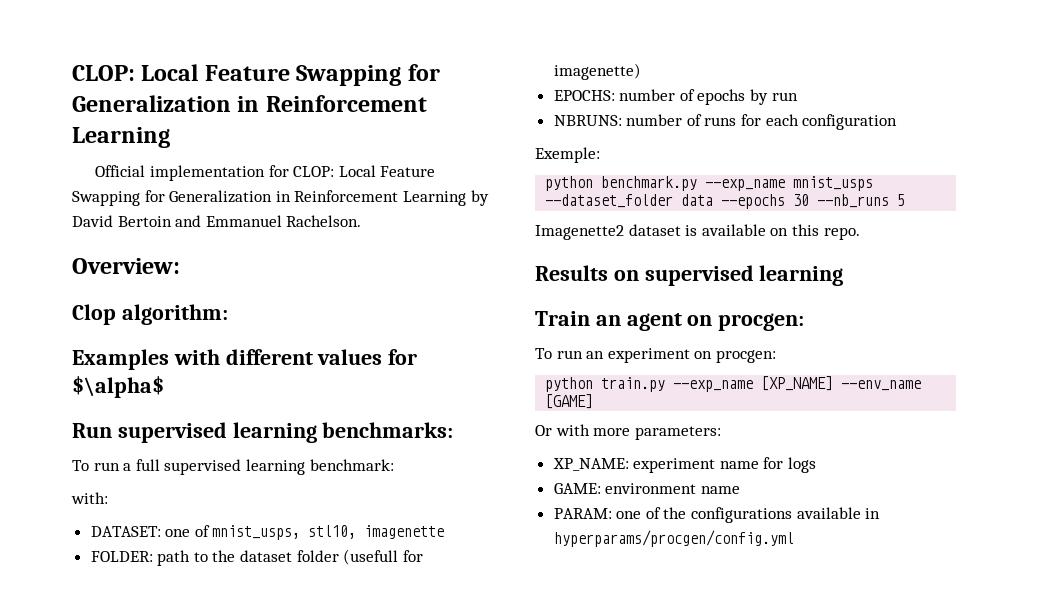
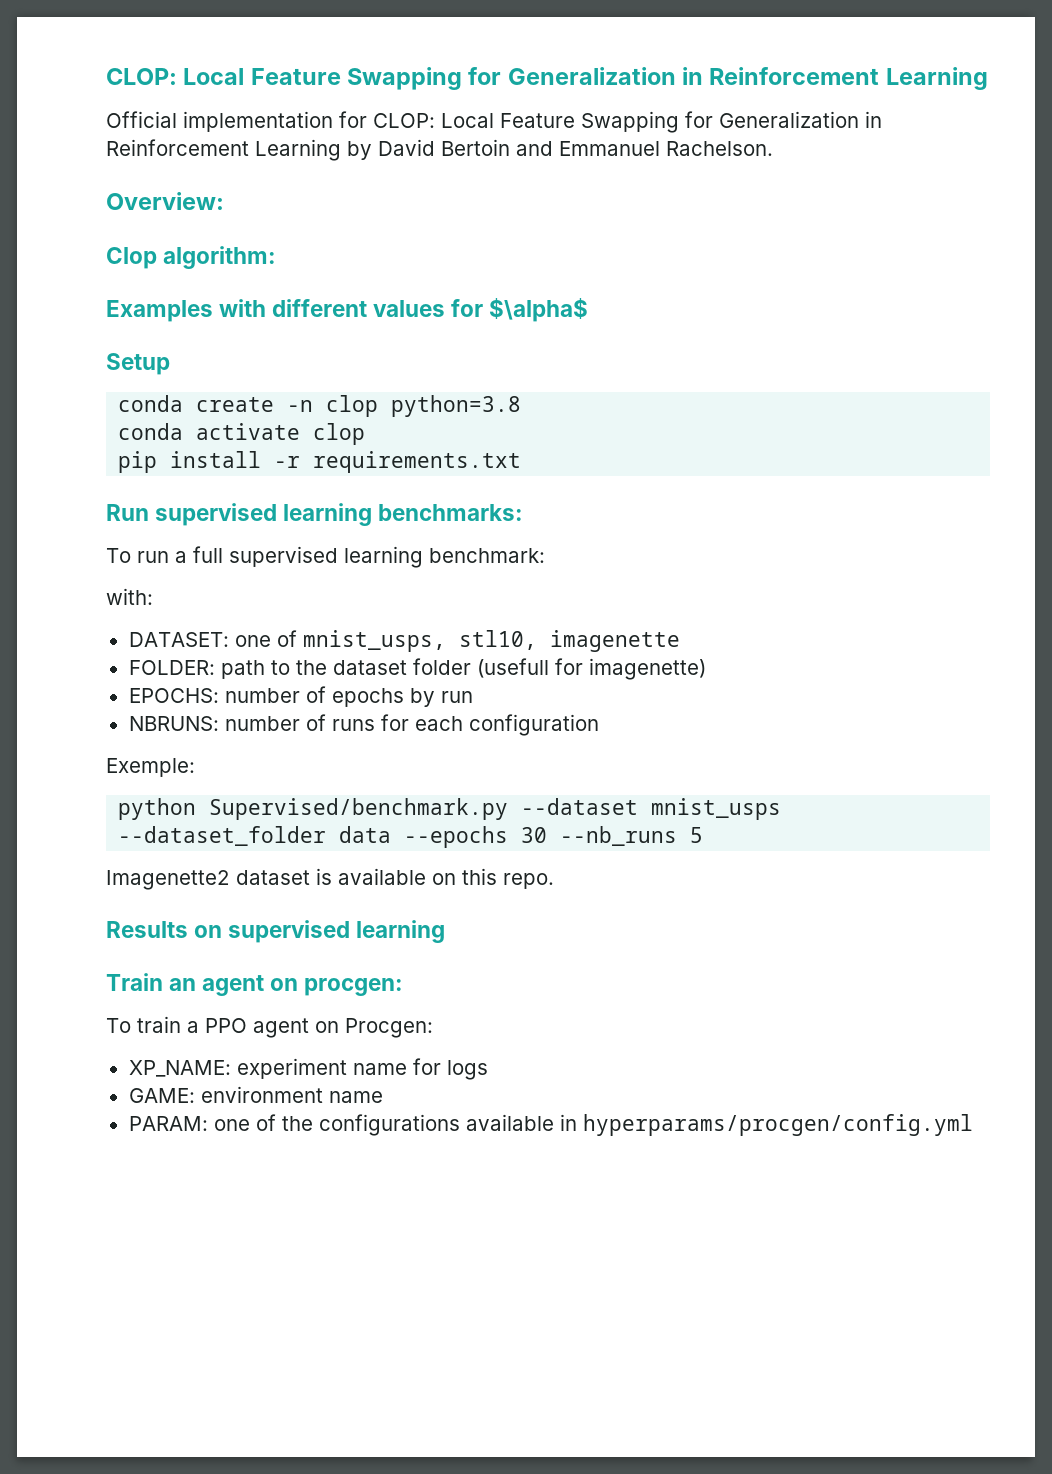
(164, 387) none -> [106,353,170,375] [118,395,522,417] [118,423,366,445] [118,451,522,473] // Setup // conda create -n clop python=3.8 // conda activate clop // pip install -r requirements.txt
[601,176,786,191] benchmark.py --exp_name -> [209,798,639,820] Supervised/benchmark.py --dataset
[556,348,776,363] [545,376,922,392] [545,394,594,409] [535,424,721,440] run an experiment on procgen: // python train.py --exp_name [XP_NAME] --env_name [GAME] // Or with more parameters: -> [137,1016,433,1038] train a PPO agent on Procgen:

